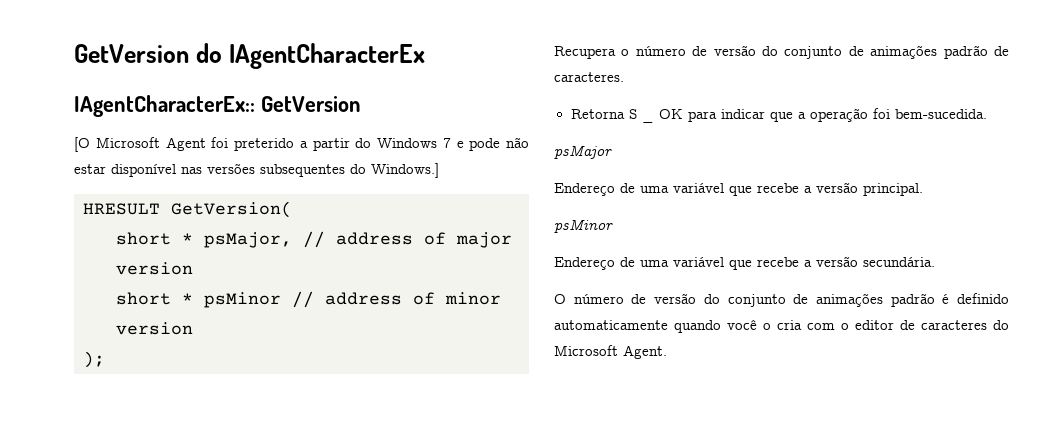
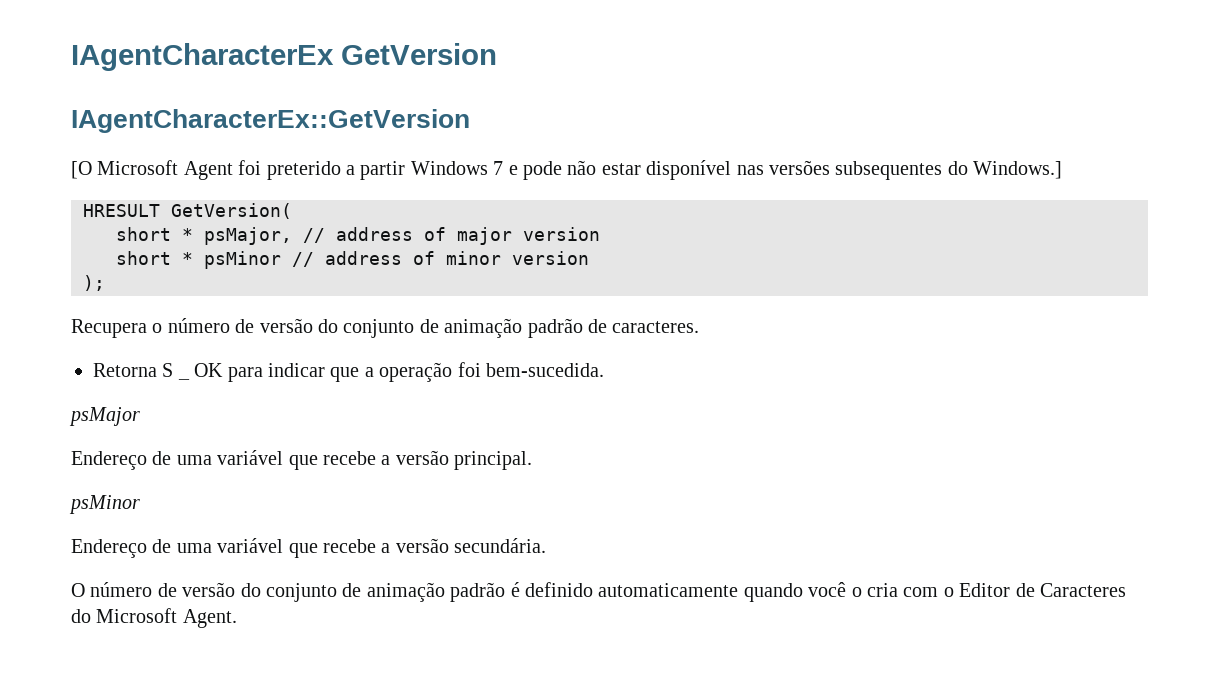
[74,43,425,69] [74,95,361,117] GetVersion do IAgentCharacterEx // IAgentCharacterEx:: GetVersion -> [71,43,497,71] [71,109,470,133] IAgentCharacterEx GetVersion // IAgentCharacterEx::GetVersion
[355,138,372,148] do -> (406, 170) none
[870,45,938,59] animações -> [444,318,523,338] animação
[815,293,883,307] animações -> [366,582,445,602] animação
[855,320,987,330] editor de caracteres -> [959,583,1126,597] Editor de Caracteres

